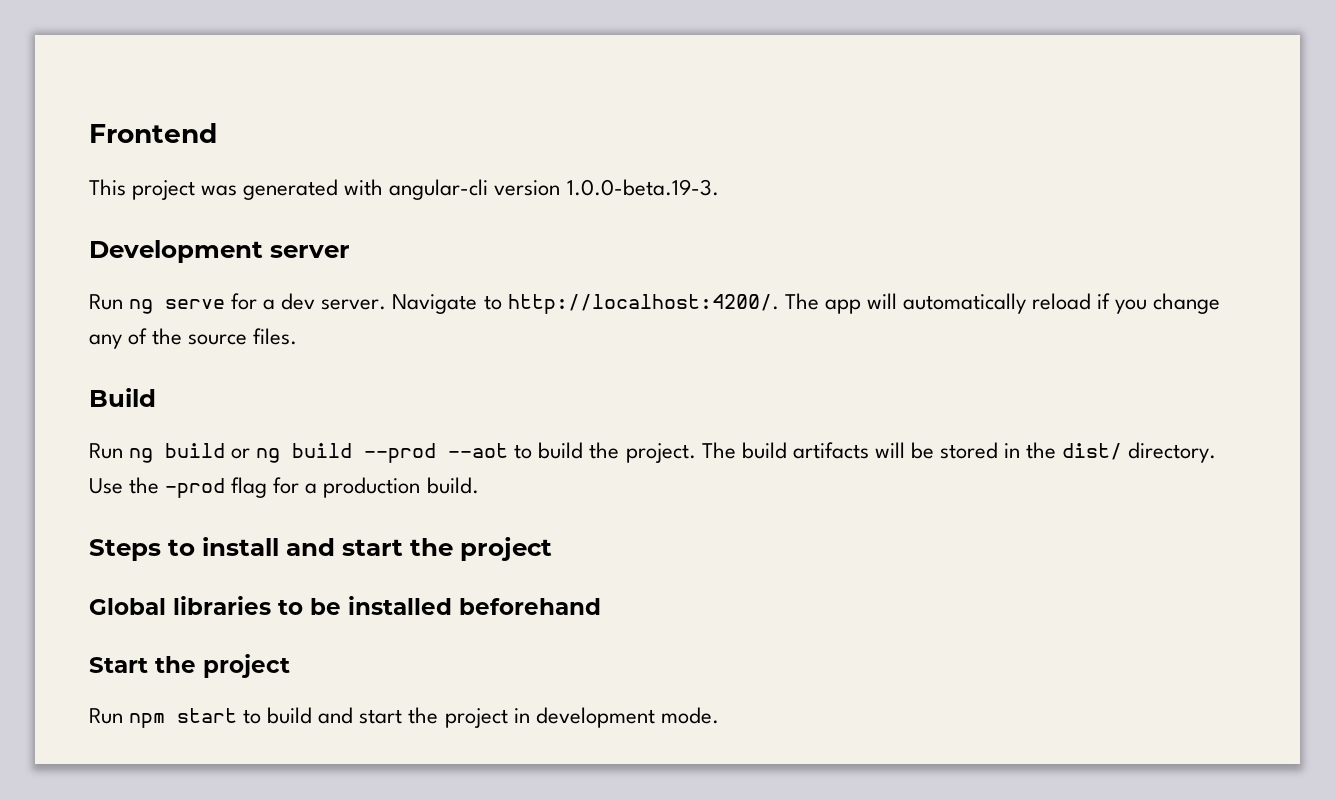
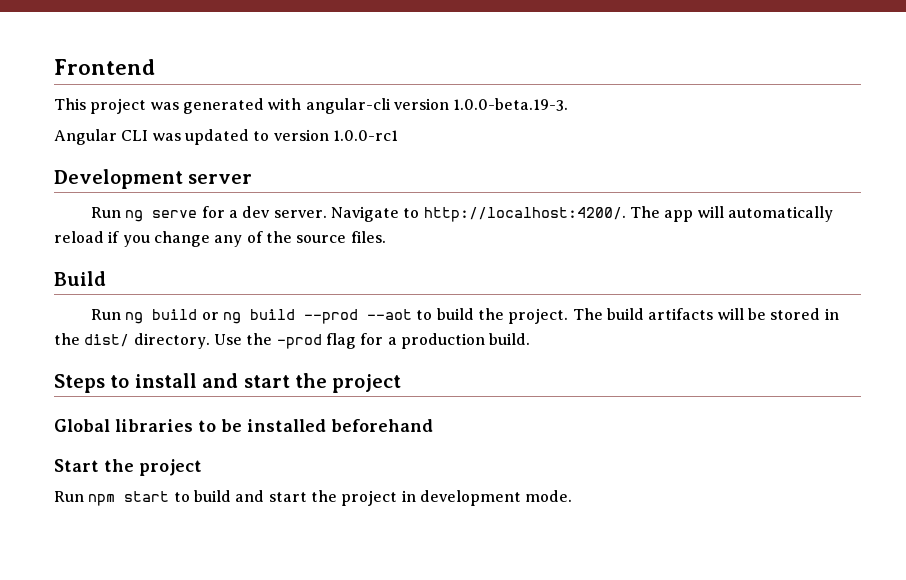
(719, 187) none -> [54,129,398,145] // Angular CLI was updated to version 1.0.0-rc1

